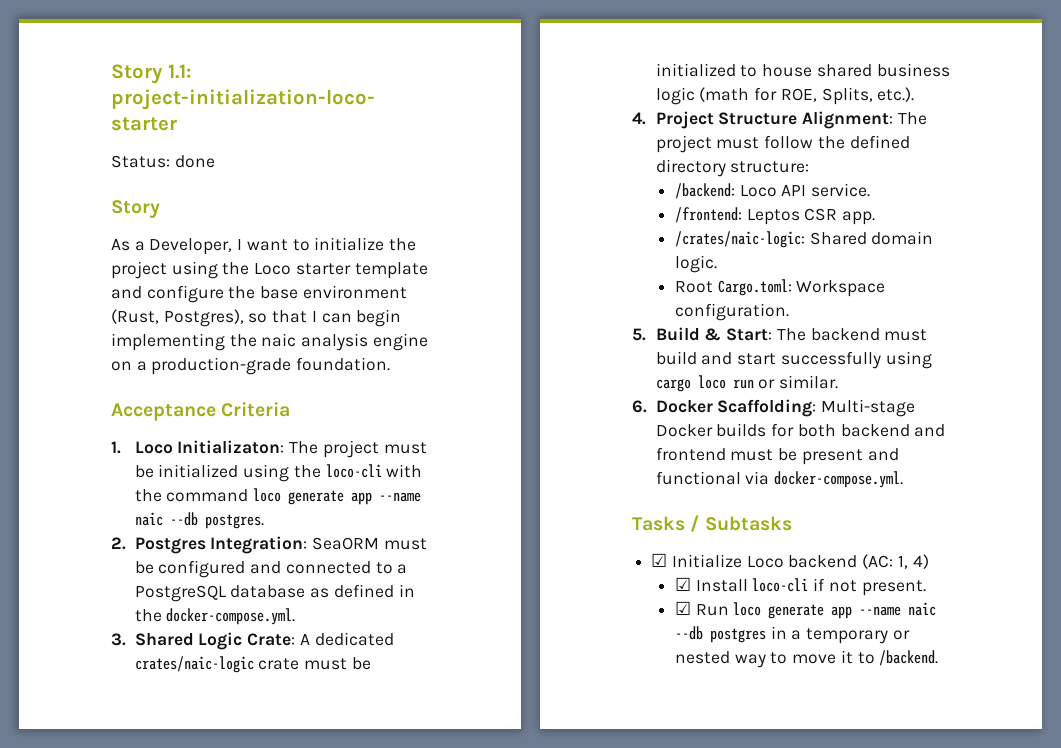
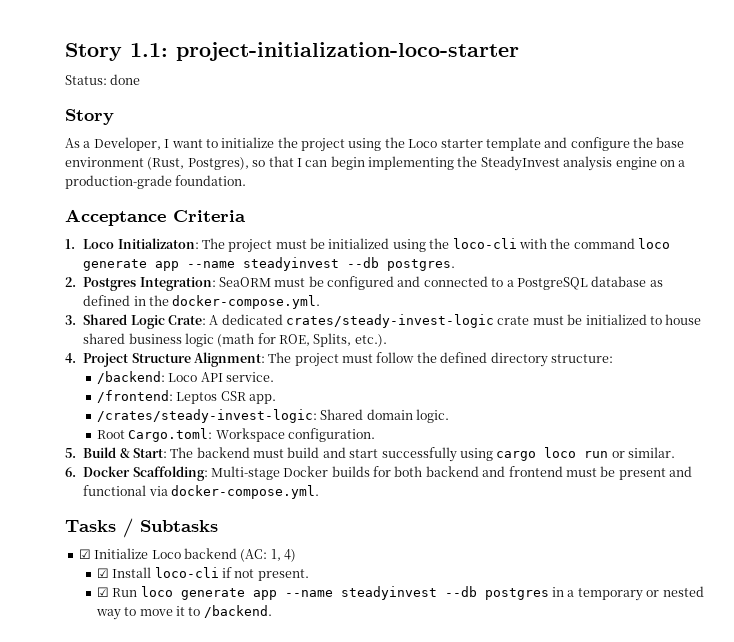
[261,333,297,347] naic -> [480,156,560,171] SteadyInvest
[134,512,163,526] naic -> [243,257,340,271] steadyinvest
[134,656,254,673] crates/naic-logic -> [286,314,495,328] crates/steady-invest-logic
[674,231,805,248] /crates/naic-logic: -> [96,409,317,423] /crates/steady-invest-logic:
[908,602,937,616] naic -> [340,586,437,600] steadyinvest

